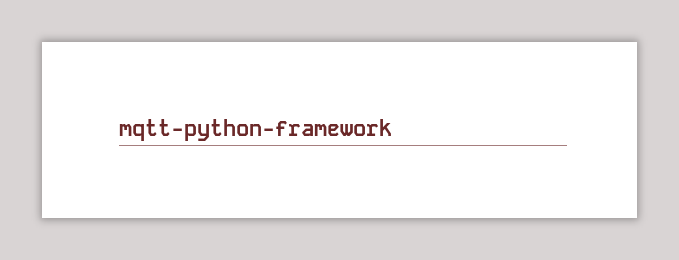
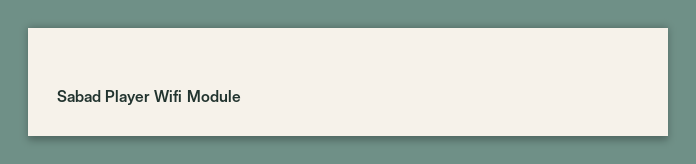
[119,119,392,141] mqtt-python-framework -> [57,90,241,105] Sabad Player Wifi Module

